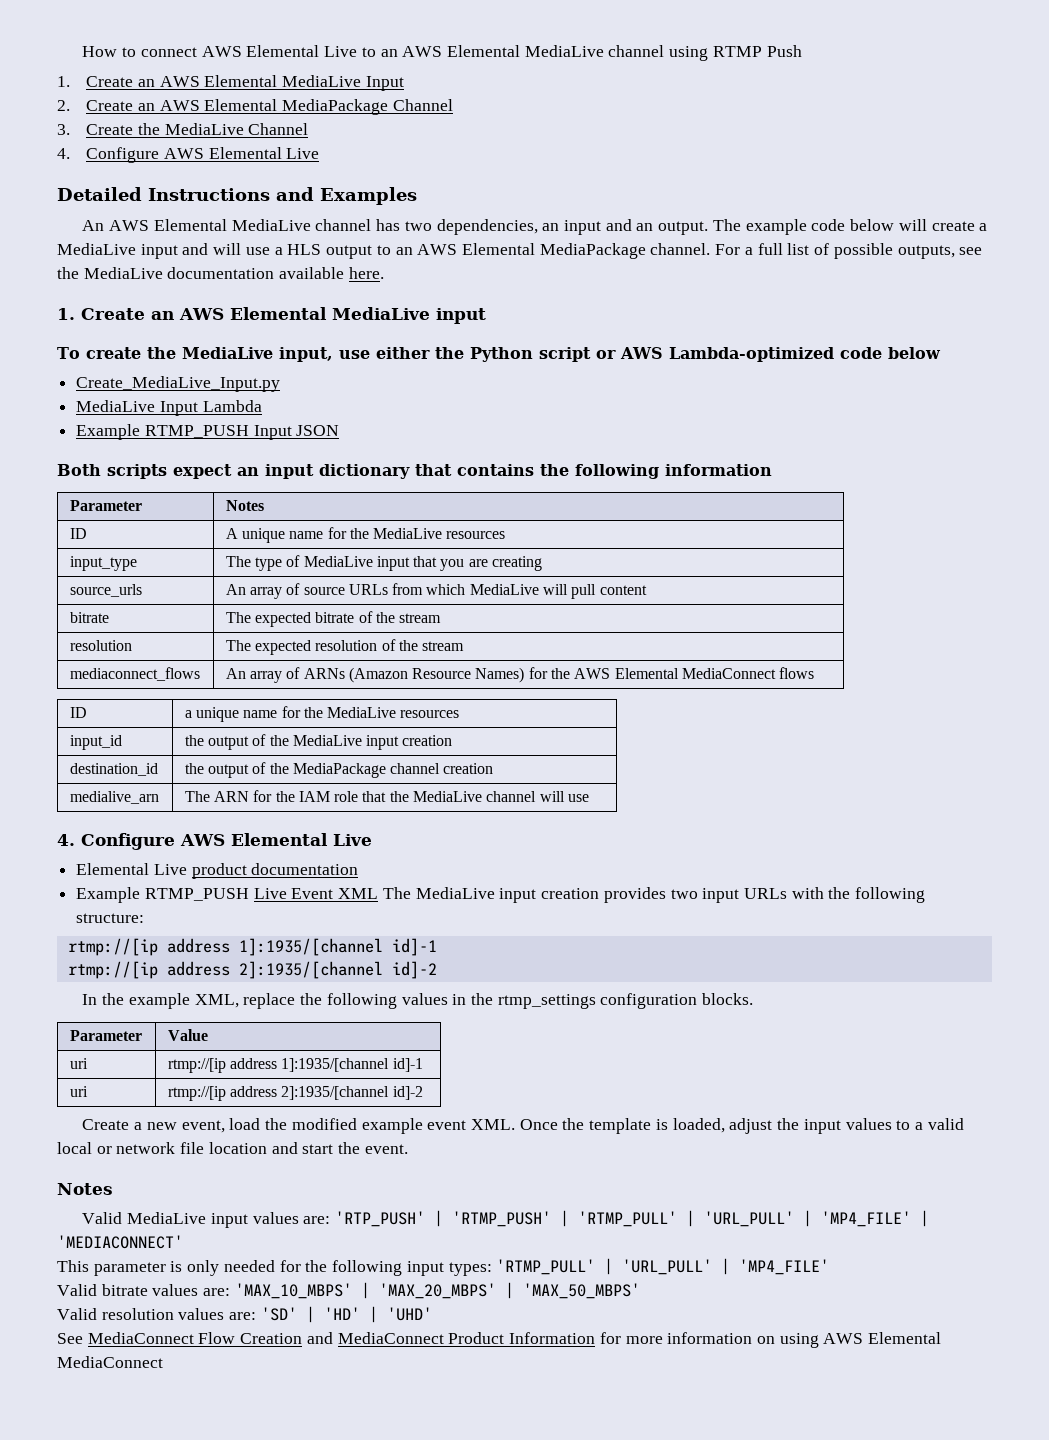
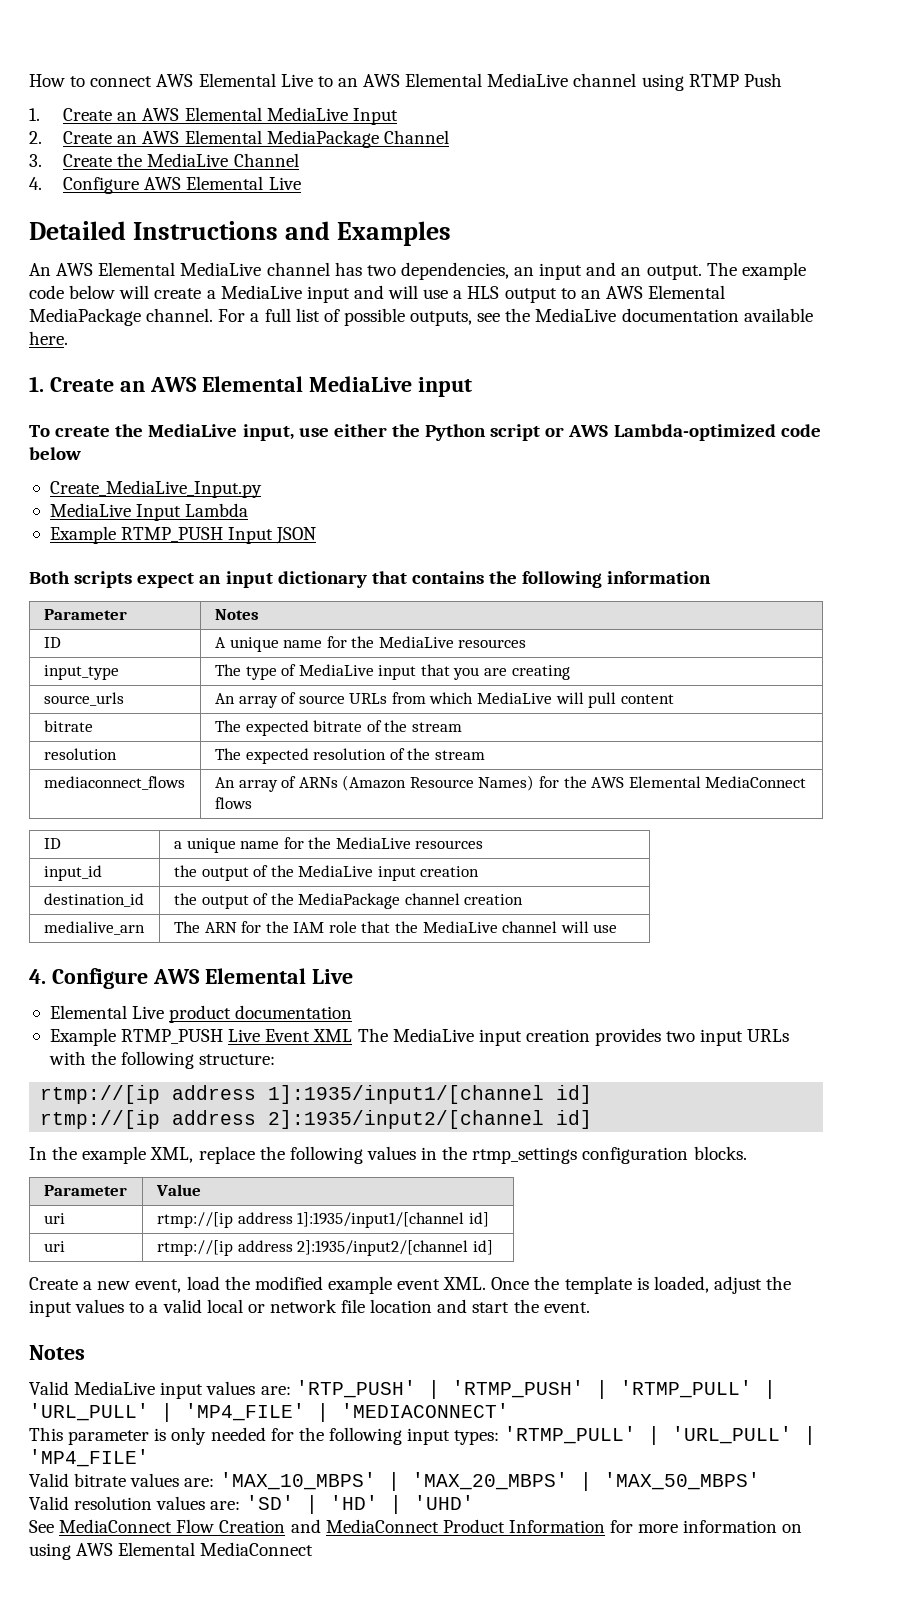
[238,938,437,956] [67,961,437,979] 1]:1935/[channel id]-1 // rtmp://[ip address 2]:1935/[channel id]-2 -> [268,1085,593,1104] [40,1110,593,1129] 1]:1935/input1/[channel id] // rtmp://[ip address 2]:1935/input2/[channel id]
[281,1058,423,1072] [69,1086,88,1097] [167,1086,423,1101] 1]:1935/[channel id]-1 // uri | rtmp://[ip address 2]:1935/[channel id]-2 -> [297,1212,489,1228] [43,1241,65,1252] [156,1240,493,1256] 1]:1935/input1/[channel id] // uri | rtmp://[ip address 2]:1935/input2/[channel id]

